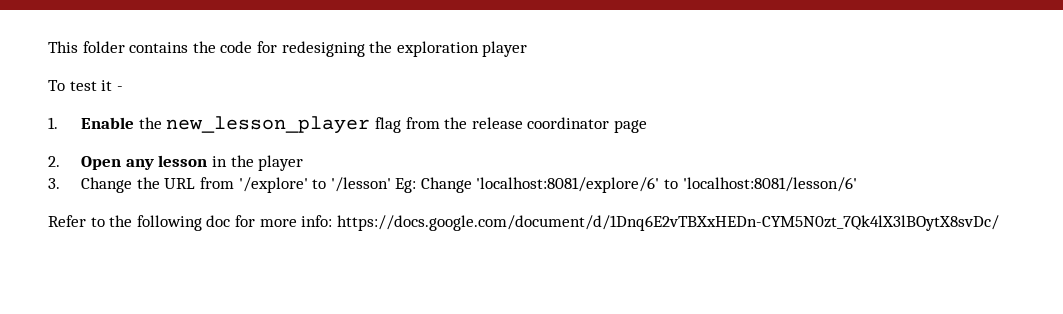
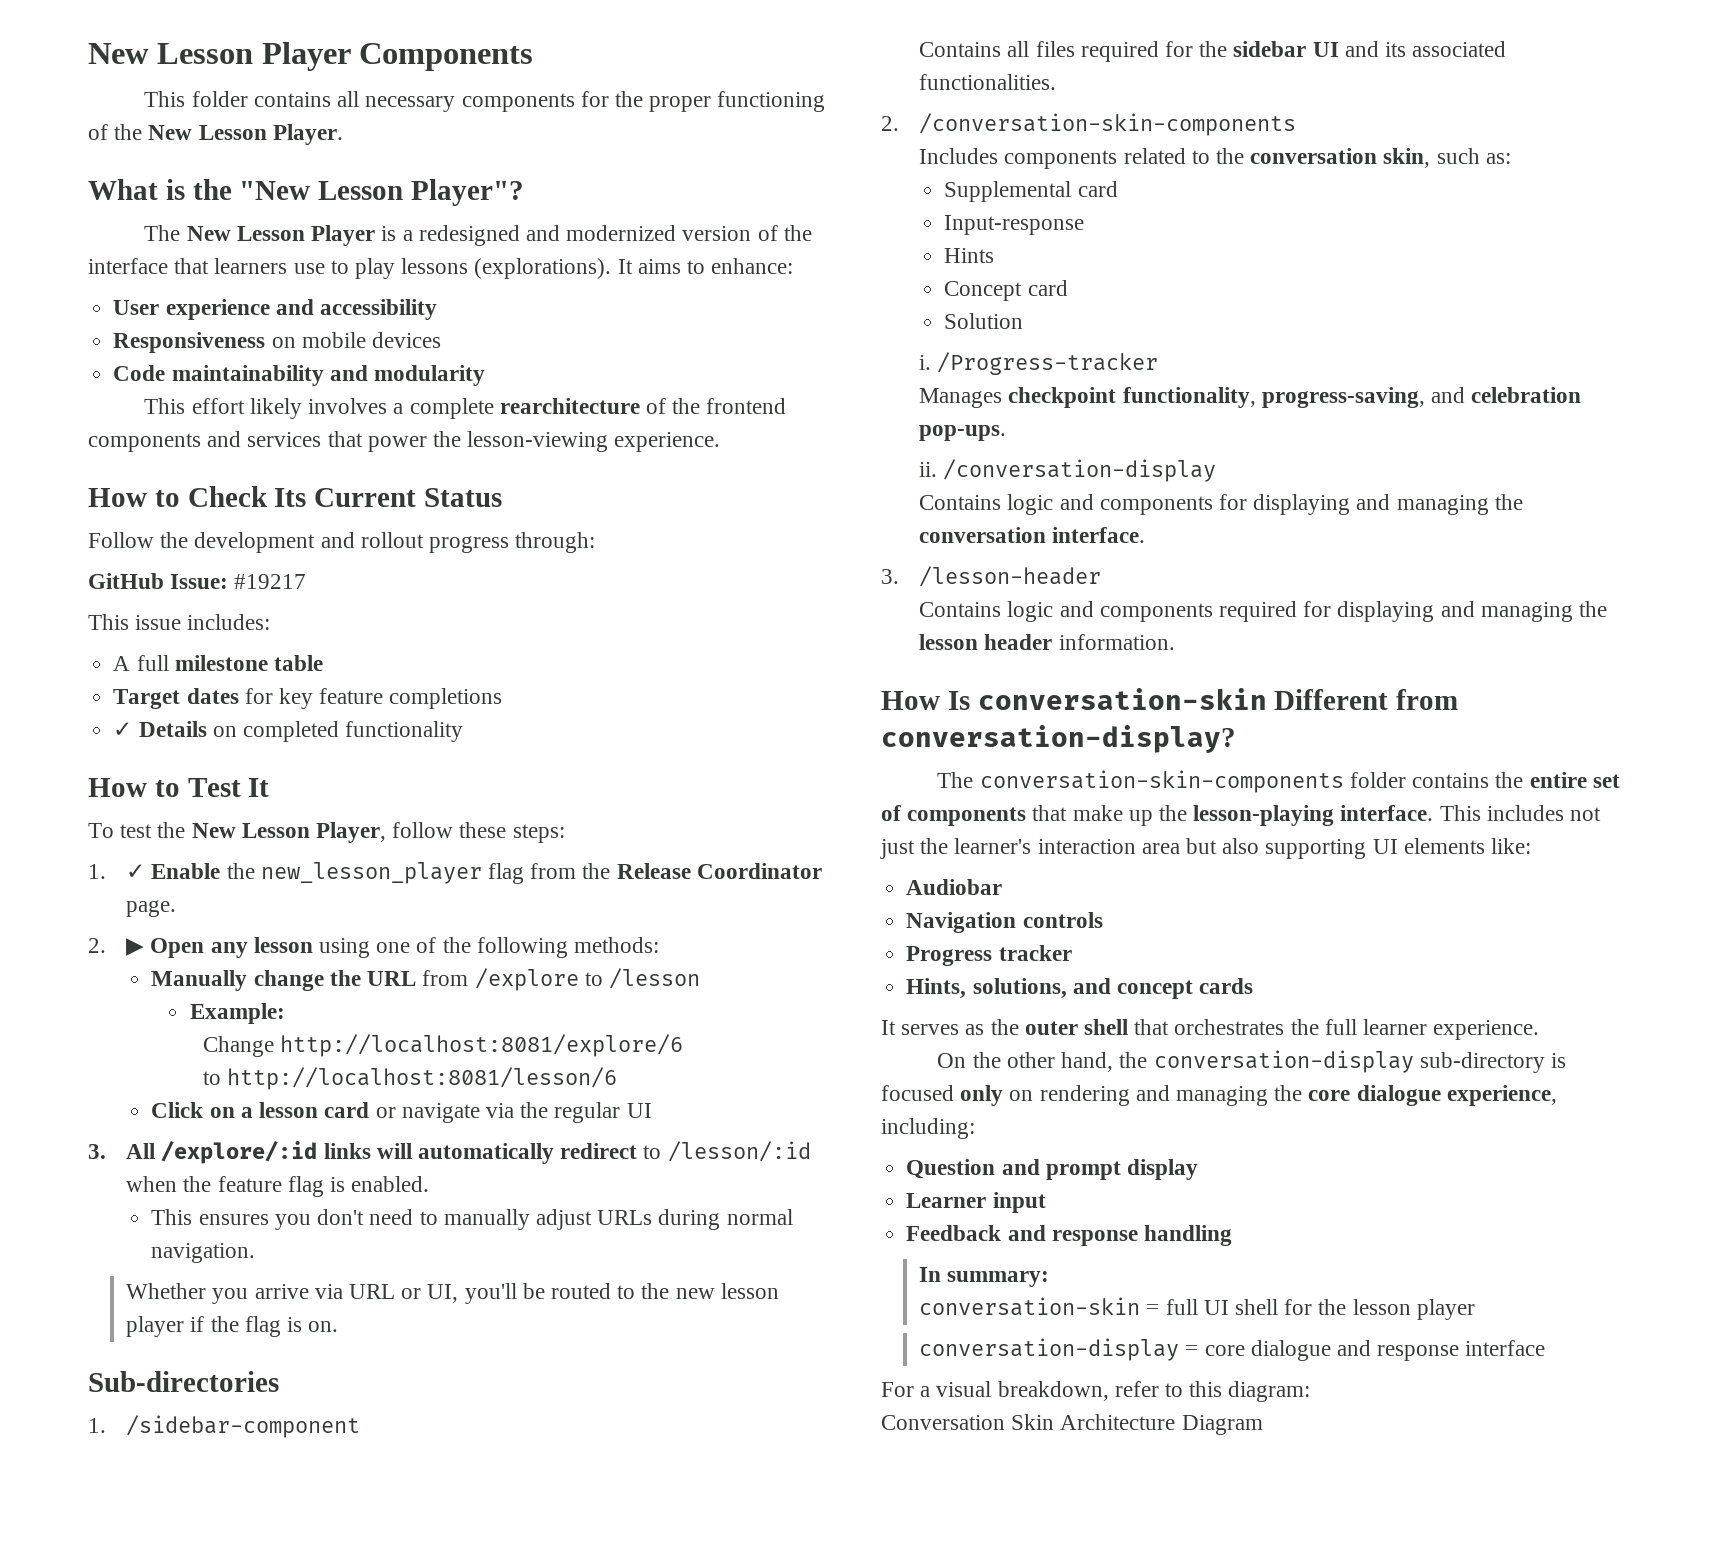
[48,41,528,57] [48,80,123,91] [48,117,58,129] This folder contains the code for redesigning the exploration player // To test it - // 1. -> [88,42,534,71] [144,91,826,112] [88,124,343,145] [88,179,525,206] [144,225,812,246] [88,258,794,279] [113,299,437,320] [113,332,441,353] [113,365,485,386] [144,398,787,419] [88,431,721,452] [88,486,503,507] [88,532,596,553] [88,573,307,589] [88,614,271,630] [113,655,323,671] [113,688,503,709] [113,721,464,742] [88,778,270,797] [88,822,565,843] [88,864,146,879] New Lesson Player Components // This folder contains all necessary components for the proper functioning of the New Lesson Player. // What is the "New Lesson Player"? // The New Lesson Player is a redesigned and modernized version of the interface that learners use to play lessons (explorations). It aims to enhance: // User experience and accessibility // Responsiveness on mobile devices // Code maintainability and modularity // This effort likely involves a complete rearchitecture of the frontend components and services that power the lesson-viewing experience. // How to Check Its Current Status // Follow the development and rollout progress through: // GitHub Issue: #19217 // This issue includes: // A full milestone table // Target dates for key feature completions // ✓ Details on completed functionality // How to Test It // To test the New Lesson Player, follow these steps: // 1. ✓
[471,117,647,133] [48,156,60,167] release coordinator page // 2. -> [616,863,822,879] [126,900,177,917] [88,938,145,956] Release Coordinator page. // 2. ▶
[211,155,304,171] [48,177,857,193] [48,215,999,231] in the player // 3. Change the URL from '/explore' to '/lesson' Eg: Change 'localhost:8081/explore/6' to 'localhost:8081/lesson/6' // Refer to the following doc for more info: https://docs.google.com/document/d/1Dnq6E2vTBXxHEDn-CYM5N0zt_7Qk4lX3lBOytX8svDc/ -> [319,937,660,958] [151,968,700,991] [189,1003,285,1024] [202,1034,683,1057] [202,1067,617,1090] [151,1102,652,1123] [88,1140,811,1164] [126,1176,430,1197] [151,1209,793,1230] [151,1243,256,1263] [126,1283,779,1304] [126,1316,339,1337] [88,1371,279,1392] [88,1415,361,1438] [919,41,1507,62] [919,74,1057,90] [881,113,1297,136] [919,148,1511,169] [944,181,1118,202] [944,215,1085,235] [944,248,995,263] [944,280,1068,301] [944,313,1024,329] [919,352,1159,375] [919,387,1582,408] [919,425,1007,441] [919,459,1217,482] [919,494,1523,515] [919,527,1146,543] [881,566,1102,587] [919,601,1608,622] [919,634,1175,650] [881,688,1459,710] [881,725,1236,753] [937,770,1620,793] [881,805,1602,826] [880,838,1532,859] [906,879,1003,895] [906,912,1103,933] [906,945,1072,966] [906,978,1254,999] [881,1019,1540,1040] [937,1050,1566,1073] [881,1085,1557,1106] [881,1118,975,1139] [906,1159,1198,1180] [906,1192,1046,1213] [906,1225,1232,1246] [919,1267,1050,1287] [919,1297,1475,1320] [919,1338,1546,1361] [881,1381,1311,1402] [881,1414,1263,1435] using one of the following methods: // Manually change the URL from /explore to /lesson // Example: // Change http://localhost:8081/explore/6 // to http://localhost:8081/lesson/6 // Click on a lesson card or navigate via the regular UI // 3. All /explore/:id links will automatically redirect to /lesson/:id when the feature flag is enabled. // This ensures you don't need to manually adjust URLs during normal navigation. // Whether you arrive via URL or UI, you'll be routed to the new lesson player if the flag is on. // Sub-directories // 1. /sidebar-component // Contains all files required for the sidebar UI and its associated functionalities. // 2. /conversation-skin-components // Includes components related to the conversation skin, such as: // Supplemental card // Input-response // Hints // Concept card // Solution // i. /Progress-tracker // Manages checkpoint functionality, progress-saving, and celebration pop-ups. // ii. /conversation-display // Contains logic and components for displaying and managing the conversation interface. // 3. /lesson-header // Contains logic and components required for displaying and managing the lesson header information. // How Is conversation-skin Different from conversation-display? // The conversation-skin-components folder contains the entire set of components that make up the lesson-playing interface. This includes not just the learner's interaction area but also supporting UI elements like: // Audiobar // Navigation controls // Progress tracker // Hints, solutions, and concept cards // It serves as the outer shell that orchestrates the full learner experience. // On the other hand, the conversation-display sub-directory is focused only on rendering and managing the core dialogue experience, including: // Question and prompt display // Learner input // Feedback and response handling // In summary: // conversation-skin = full UI shell for the lesson player // conversation-display = core dialogue and response interface // For a visual breakdown, refer to this diagram: // Conversation Skin Architecture Diagram

